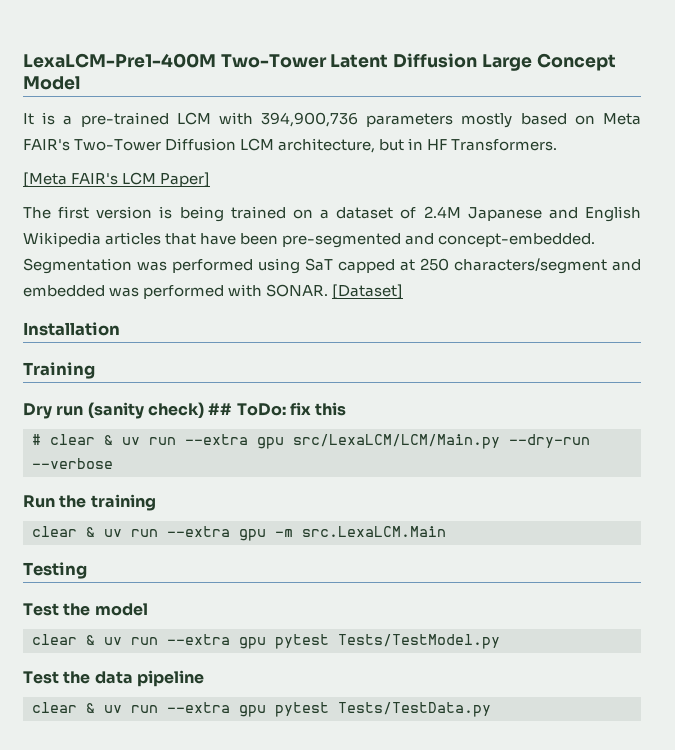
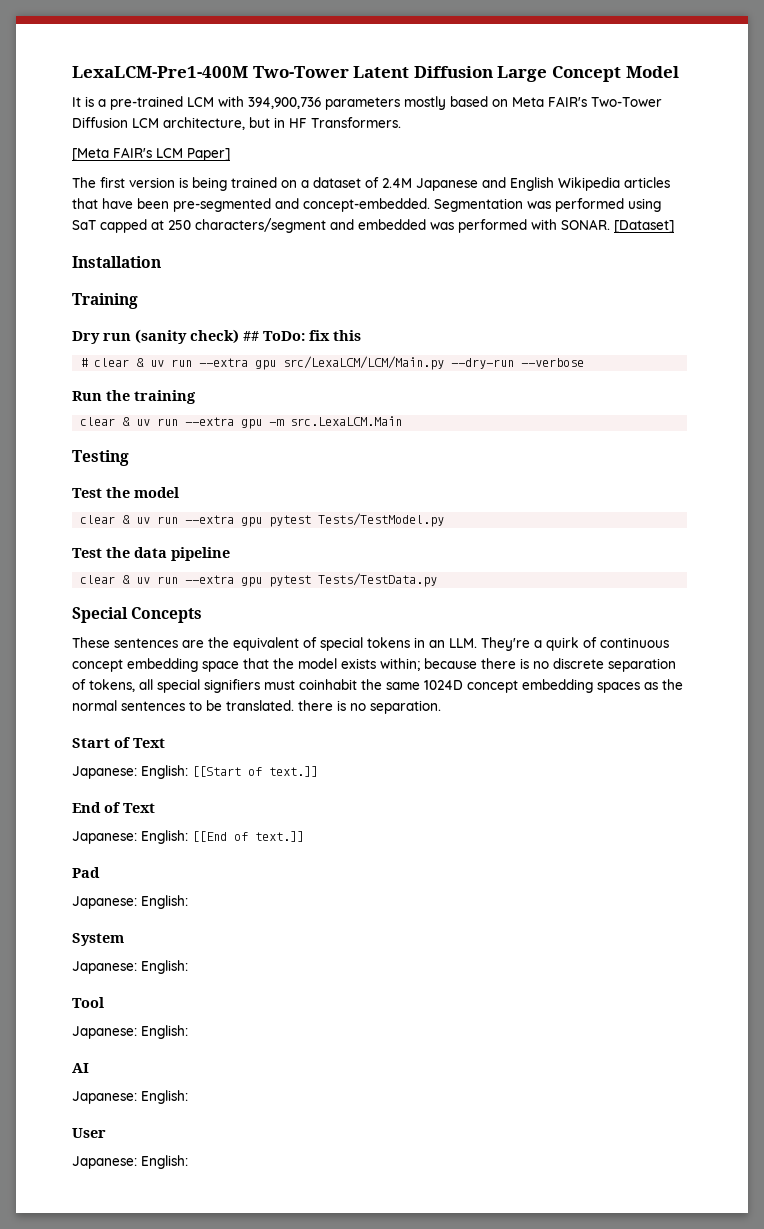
(491, 709) none -> [72,607,203,623] [72,637,669,651] [72,658,676,672] [72,679,683,693] [72,700,441,714] [72,737,165,748] [72,765,318,779] [72,802,155,813] [72,830,304,844] [72,867,100,878] [72,895,188,909] [72,933,124,946] [72,960,188,974] [72,997,104,1008] [72,1025,188,1039] [72,1063,89,1073] [72,1090,188,1104] [72,1128,106,1138] [72,1155,188,1169] // Special Concepts // These sentences are the equivalent of special tokens in an LLM. They're a quirk of continuous concept embedding space that the model exists within; because there is no discrete separation of tokens, all special signifiers must coinhabit the same 1024D concept embedding spaces as the normal sentences to be translated. there is no separation. // Start of Text // Japanese: English: [[Start of text.]] // End of Text // Japanese: English: [[End of text.]] // Pad // Japanese: English: // System // Japanese: English: // Tool // Japanese: English: // AI // Japanese: English: // User // Japanese: English:

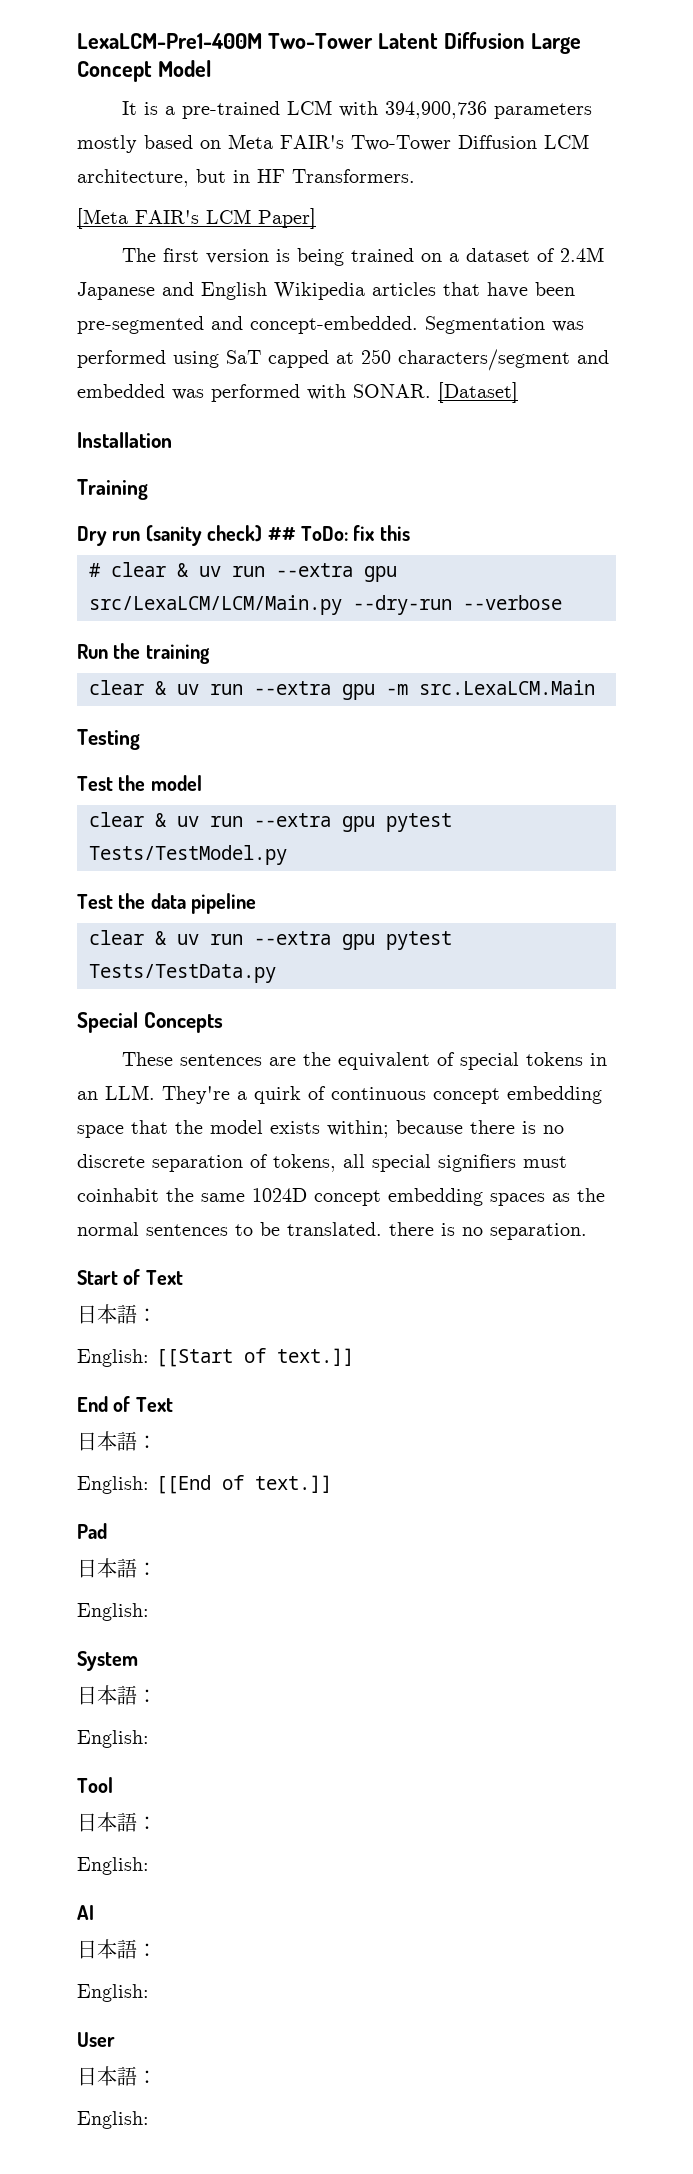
[72,766,137,779] Japanese: -> [77,1304,157,1324] 日本語： //
[72,831,137,844] Japanese: -> [77,1431,157,1451] 日本語： //
[72,896,137,909] Japanese: -> [77,1558,157,1578] 日本語： //
[72,961,137,974] Japanese: -> [77,1685,157,1705] 日本語： //
[72,1026,137,1039] Japanese: -> [77,1812,157,1832] 日本語： //
[72,1091,137,1104] Japanese: -> [77,1939,157,1959] 日本語： //
[72,1156,137,1169] Japanese: -> [77,2066,157,2086] 日本語： //

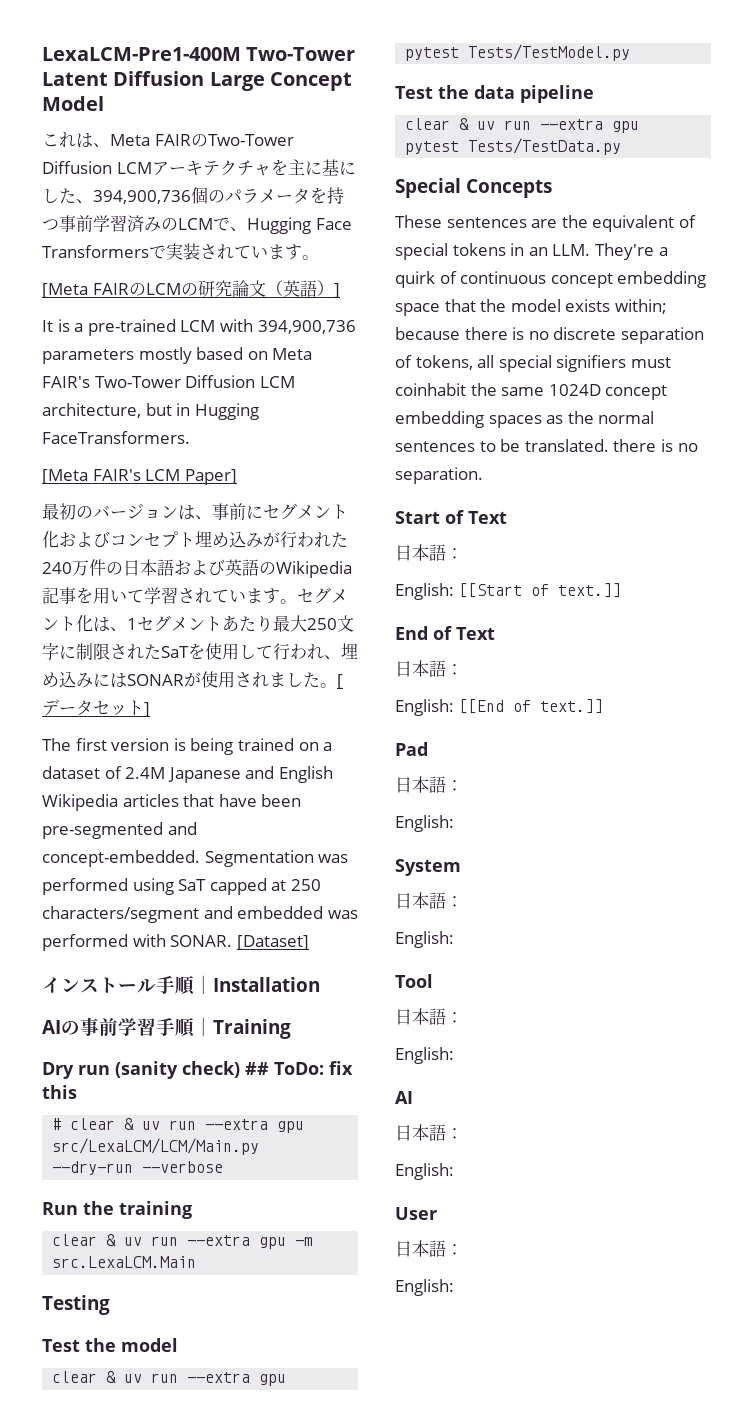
(211, 68) none -> [42,132,294,148] [42,159,356,176] [42,187,344,204] [42,215,352,234] [42,243,319,260] [42,280,340,298] // これは、Meta FAIRのTwo-Tower Diffusion LCMアーキテクチャを主に基にした、394,900,736個のパラメータを持つ事前学習済みのLCMで、Hugging Face Transformersで実装されています。 // [Meta FAIRのLCMの研究論文（英語）]
[257,169,415,183] HF Transformers. -> [194,403,259,420] [42,431,190,444] Hugging FaceTransformers.
(316, 218) none -> [42,503,348,520] [42,531,348,548] [42,559,352,578] [42,587,348,604] [42,615,354,632] [42,643,358,660] [42,671,343,689] [42,699,150,717] // 最初のバージョンは、事前にセグメント化およびコンセプト埋め込みが行われた240万件の日本語および英語のWikipedia記事を用いて学習されています。セグメント化は、1セグメントあたり最大250文字に制限されたSaTを使用して行われ、埋め込みにはSONARが使用されました。[データセット]
[77,432,172,448] Installation // -> [42,975,320,995] [42,1017,213,1037] インストール手順｜Installation // AIの事前学習手順｜

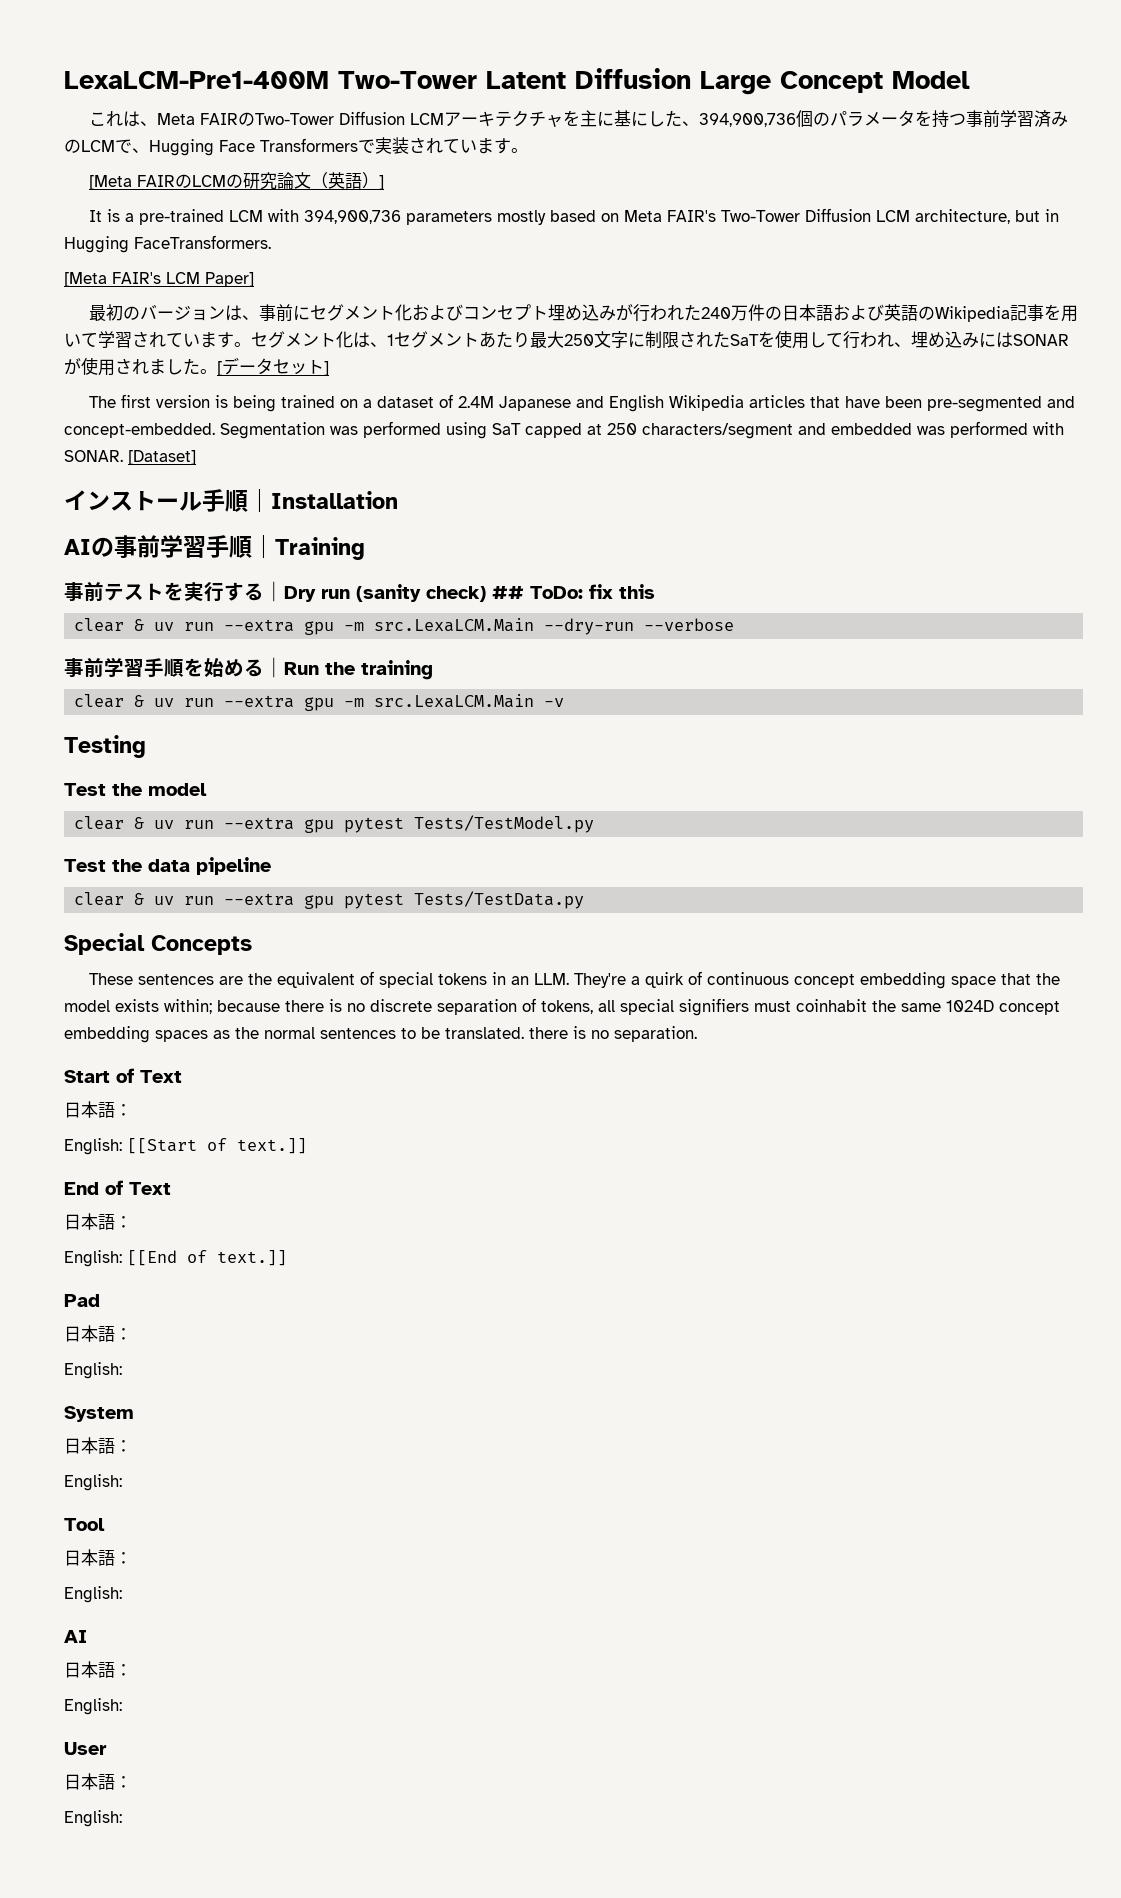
(291, 1029) none -> [64,581,284,602] 事前テストを実行する｜
[52,1118,305,1133] [52,1138,260,1155] # clear & uv run --extra gpu src/LexaLCM/LCM/Main.py -> [74,618,535,635] clear & uv run --extra gpu -m src.LexaLCM.Main
(224, 1167) none -> [64,657,284,678] 事前学習手順を始める｜
(197, 1262) none -> [544,698,565,707] -v

